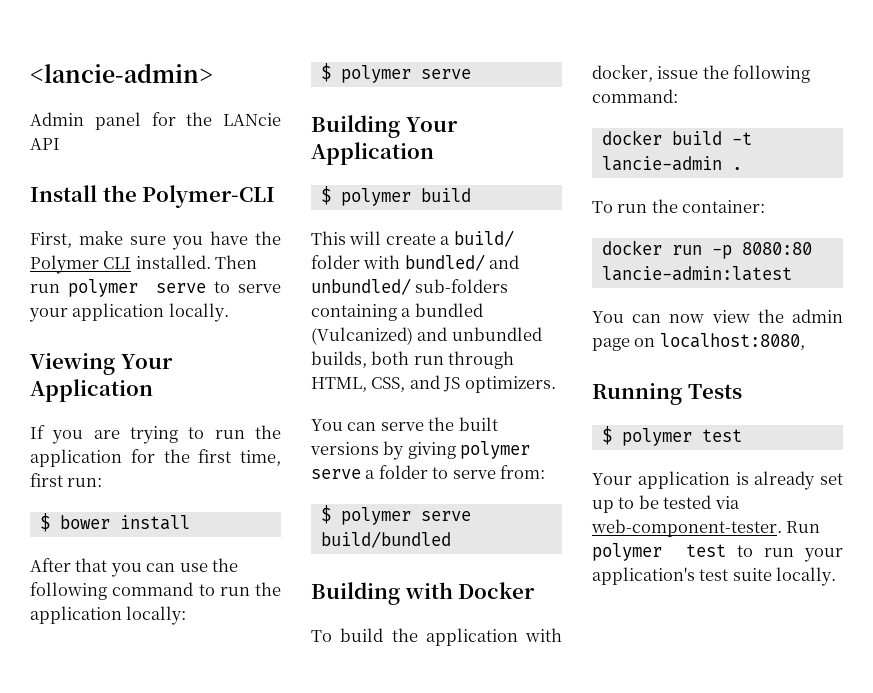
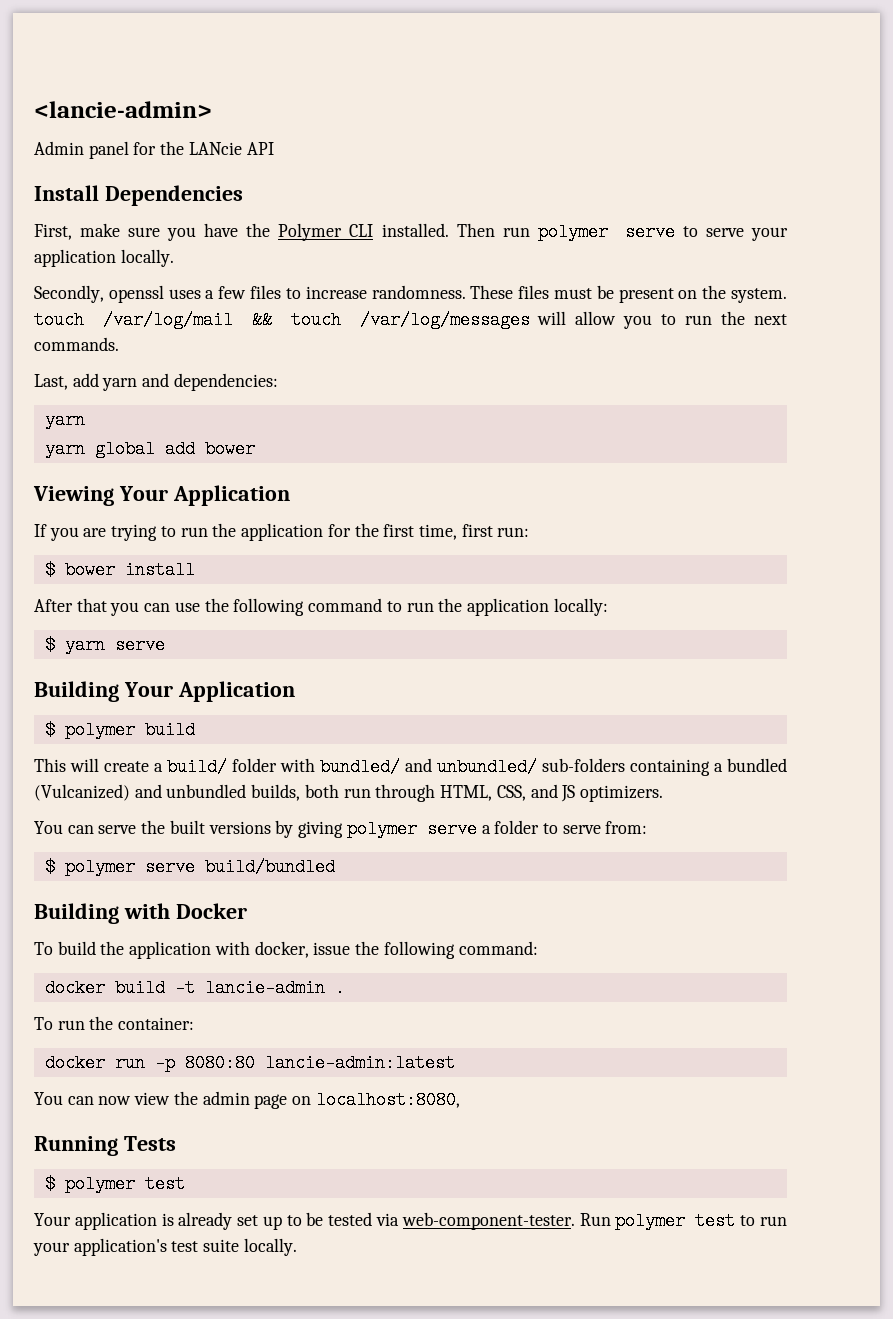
[102,185,276,208] the Polymer-CLI -> [104,185,243,206] Dependencies
(229, 312) none -> [34,285,787,303] [34,311,788,329] [34,337,119,351] [34,373,278,391] [44,411,85,429] [44,440,255,458] // Secondly, openssl uses a few files to increase randomness. These files must be present on the system. touch /var/log/mail && touch /var/log/messages will allow you to run the next commands. // Last, add yarn and dependencies: // yarn // yarn global add bower
[340,65,411,83] polymer -> [64,636,105,654] yarn

